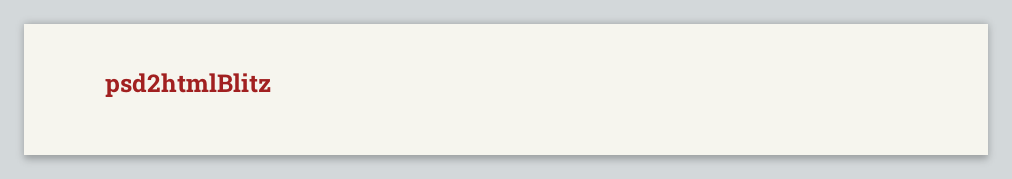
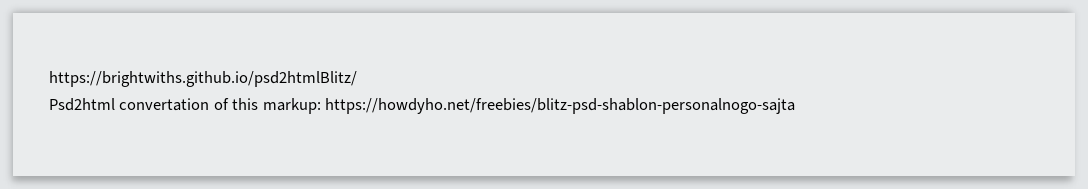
[105,73,271,97] psd2htmlBlitz -> [49,71,357,87] [49,98,796,114] https://brightwiths.github.io/psd2htmlBlitz/ // Psd2html convertation of this markup: https://howdyho.net/freebies/blitz-psd-shablon-personalnogo-sajta

